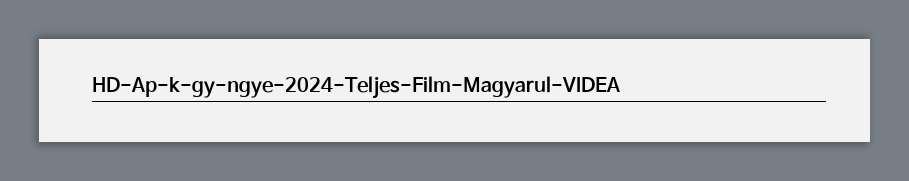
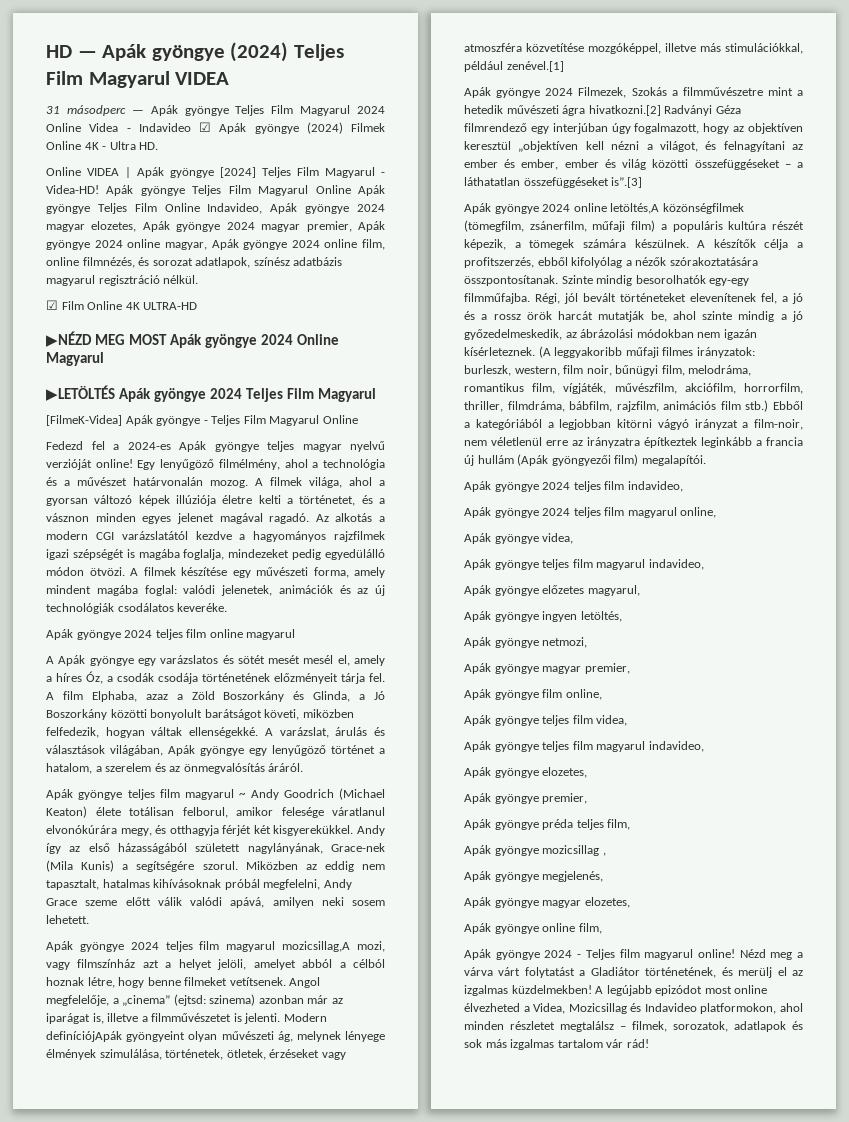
[92,76,620,99] HD-Ap-k-gy-ngye-2024-Teljes-Film-Magyarul-VIDEA -> [46,42,344,62] [46,71,230,88] [46,105,385,116] [46,122,385,134] [46,141,159,150] [46,167,385,178] [46,185,385,196] [46,203,385,214] [46,221,385,232] [46,239,385,250] [46,257,343,268] [46,275,199,286] [46,300,198,310] [46,331,340,348] [46,352,104,366] [46,385,377,402] [46,415,358,426] [46,441,385,452] [46,459,386,470] [46,477,385,488] [46,495,385,506] [46,513,385,524] [46,531,386,542] [46,549,385,560] [46,567,385,578] [46,585,385,596] [46,603,228,614] [46,629,296,640] [46,655,386,666] [46,671,385,684] [46,691,385,702] [46,709,354,720] [46,727,386,738] [46,745,385,756] [46,763,304,774] [46,788,385,800] [46,806,385,818] [46,825,385,836] [46,843,385,854] [46,860,385,872] [46,879,352,890] [46,897,385,908] [46,915,89,924] [46,941,385,952] [46,959,386,970] [46,977,321,988] [46,994,343,1006] [46,1013,327,1024] [46,1031,385,1042] [46,1049,346,1060] [464,43,803,54] [464,61,564,72] [464,87,803,98] [464,105,741,116] [464,123,803,134] [464,141,803,152] [464,159,803,170] [464,177,643,188] [464,203,744,214] [464,220,804,232] [464,239,803,250] [464,257,758,268] [464,275,750,286] [464,293,803,304] [464,311,803,322] [464,329,757,340] [464,346,755,358] [464,365,752,376] [464,383,803,394] [464,400,803,412] [464,419,803,430] [464,437,803,448] [464,454,706,466] [464,481,683,492] [464,507,717,518] [464,533,574,544] [464,559,704,570] [464,585,640,596] [464,611,622,622] [464,637,588,648] [464,663,630,674] [464,689,602,700] [464,715,628,726] [464,741,704,752] [464,767,588,778] [464,793,588,804] [464,819,631,830] [464,845,606,856] [464,871,604,882] [464,897,630,908] [464,923,602,934] [464,949,803,960] [464,967,803,978] [464,985,768,996] [464,1003,803,1014] [464,1021,803,1032] [464,1039,649,1050] HD — Apák gyöngye (2024) Teljes Film Magyarul VIDEA // 31 másodperc — Apák gyöngye Teljes Film Magyarul 2024 Online Videa - Indavideo ☑ Apák gyöngye (2024) Filmek Online 4K - Ultra HD. // Online VIDEA | Apák gyöngye [2024] Teljes Film Magyarul - Videa-HD! Apák gyöngye Teljes Film Magyarul Online Apák gyöngye Teljes Film Online Indavideo, Apák gyöngye 2024 magyar elozetes, Apák gyöngye 2024 magyar premier, Apák gyöngye 2024 online magyar, Apák gyöngye 2024 online film, online filmnézés, és sorozat adatlapok, színész adatbázis magyarul regisztráció nélkül. // ☑ Film Online 4K ULTRA-HD // ▶NÉZD MEG MOST Apák gyöngye 2024 Online Magyarul // ▶LETÖLTÉS Apák gyöngye 2024 Teljes Film Magyarul // [FilmeK-Videa] Apák gyöngye - Teljes Film Magyarul Online // Fedezd fel a 2024-es Apák gyöngye teljes magyar nyelvű verzióját online! Egy lenyűgöző filmélmény, ahol a technológia és a művészet határvonalán mozog. A filmek világa, ahol a gyorsan változó képek illúziója életre kelti a történetet, és a vásznon minden egyes jelenet magával ragadó. Az alkotás a modern CGI varázslatától kezdve a hagyományos rajzfilmek igazi szépségét is magába foglalja, mindezeket pedig egyedülálló módon ötvözi. A filmek készítése egy művészeti forma, amely mindent magába foglal: valódi jelenetek, animációk és az új technológiák csodálatos keveréke. // Apák gyöngye 2024 teljes film online magyarul // A Apák gyöngye egy varázslatos és sötét mesét mesél el, amely a híres Óz, a csodák csodája történetének előzményeit tárja fel. A film Elphaba, azaz a Zöld Boszorkány és Glinda, a Jó Boszorkány közötti bonyolult barátságot követi, miközben felfedezik, hogyan váltak ellenségekké. A varázslat, árulás és választások világában, Apák gyöngye egy lenyűgöző történet a hatalom, a szerelem és az önmegvalósítás áráról. // Apák gyöngye teljes film magyarul ~ Andy Goodrich (Michael Keaton) élete totálisan felborul, amikor felesége váratlanul elvonókúrára megy, és otthagyja férjét két kisgyerekükkel. Andy így az első házasságából született nagylányának, Grace-nek (Mila Kunis) a segítségére szorul. Miközben az eddig nem tapasztalt, hatalmas kihívásoknak próbál megfelelni, Andy Grace szeme előtt válik valódi apává, amilyen neki sosem lehetett. // Apák gyöngye 2024 teljes film magyarul mozicsillag,A mozi, vagy filmszínház azt a helyet jelöli, amelyet abból a célból hoznak létre, hogy benne filmeket vetítsenek. Angol megfelelője, a „cinema” (ejtsd: szinema) azonban már az iparágat is, illetve a filmművészetet is jelenti. Modern definíciójApák gyöngyeint olyan művészeti ág, melynek lényege élmények szimulálása, történetek, ötletek, érzéseket vagy atmoszféra közvetítése mozgóképpel, illetve más stimulációkkal, például zenével.[1] // Apák gyöngye 2024 Filmezek, Szokás a filmművészetre mint a hetedik művészeti ágra hivatkozni.[2] Radványi Géza filmrendező egy interjúban úgy fogalmazott, hogy az objektíven keresztül „objektíven kell nézni a világot, és felnagyítani az ember és ember, ember és világ közötti összefüggéseket – a láthatatlan összefüggéseket is”.[3] // Apák gyöngye 2024 online letöltés,A közönségfilmek (tömegfilm, zsánerfilm, műfaji film) a populáris kultúra részét képezik, a tömegek számára készülnek. A készítők célja a profitszerzés, ebből kifolyólag a nézők szórakoztatására összpontosítanak. Szinte mindig besorolhatók egy-egy filmműfajba. Régi, jól bevált történeteket elevenítenek fel, a jó és a rossz örök harcát mutatják be, ahol szinte mindig a jó győzedelmeskedik, az ábrázolási módokban nem igazán kísérleteznek. (A leggyakoribb műfaji filmes irányzatok: burleszk, western, film noir, bűnügyi film, melodráma, romantikus film, vígjáték, művészfilm, akciófilm, horrorfilm, thriller, filmdráma, bábfilm, rajzfilm, animációs film stb.) Ebből a kategóriából a legjobban kitörni vágyó irányzat a film-noir, nem véletlenül erre az irányzatra építkeztek leginkább a francia új hullám (Apák gyöngyezői film) megalapítói. // Apák gyöngye 2024 teljes film indavideo, // Apák gyöngye 2024 teljes film magyarul online, // Apák gyöngye videa, // Apák gyöngye teljes film magyarul indavideo, // Apák gyöngye előzetes magyarul, // Apák gyöngye ingyen letöltés, // Apák gyöngye netmozi, // Apák gyöngye magyar premier, // Apák gyöngye film online, // Apák gyöngye teljes film videa, // Apák gyöngye teljes film magyarul indavideo, // Apák gyöngye elozetes, // Apák gyöngye premier, // Apák gyöngye préda teljes film, // Apák gyöngye mozicsillag , // Apák gyöngye megjelenés, // Apák gyöngye magyar elozetes, // Apák gyöngye online film, // Apák gyöngye 2024 - Teljes film magyarul online! Nézd meg a várva várt folytatást a Gladiátor történetének, és merülj el az izgalmas küzdelmekben! A legújabb epizódot most online élvezheted a Videa, Mozicsillag és Indavideo platformokon, ahol minden részletet megtalálsz – filmek, sorozatok, adatlapok és sok más izgalmas tartalom vár rád!

